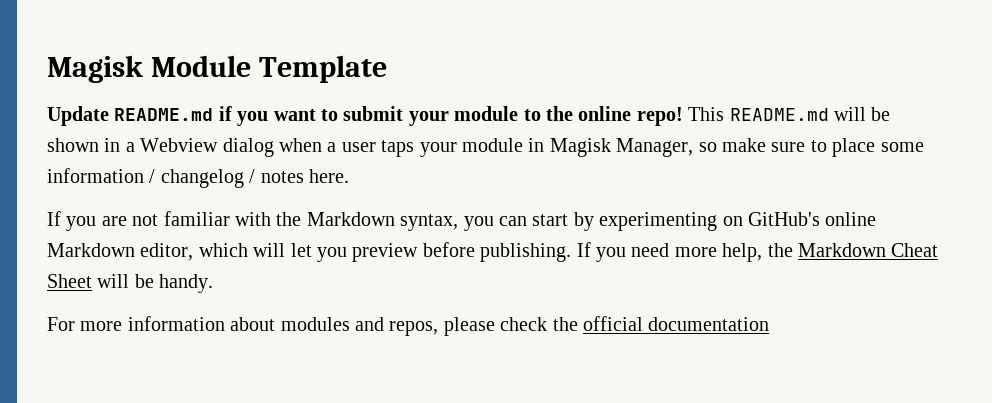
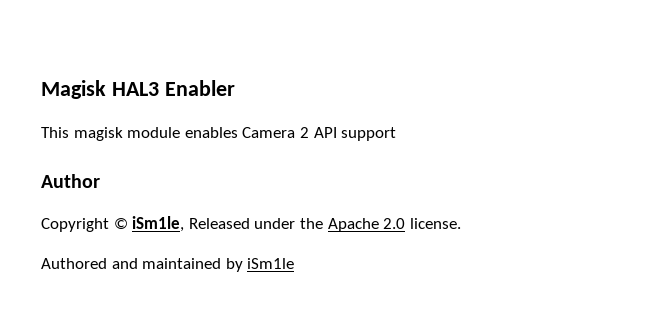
[47,55,388,83] [47,106,891,126] [47,138,924,157] [47,168,349,188] [47,211,877,231] [47,242,939,262] [47,274,214,293] [47,316,770,336] Magisk Module Template // Update README.md if you want to submit your module to the online repo! This README.md will be shown in a Webview dialog when a user taps your module in Magisk Manager, so make sure to place some information / changelog / notes here. // If you are not familiar with the Markdown syntax, you can start by experimenting on GitHub's online Markdown editor, which will let you preview before publishing. If you need more help, the Markdown Cheat Sheet will be handy. // For more information about modules and repos, please check the official documentation -> [41,80,235,99] [41,127,397,141] [41,174,100,188] [41,216,461,232] [41,258,295,272] Magisk HAL3 Enabler // This magisk module enables Camera 2 API support // Author // Copyright © iSm1le, Released under the Apache 2.0 license. // Authored and maintained by iSm1le

